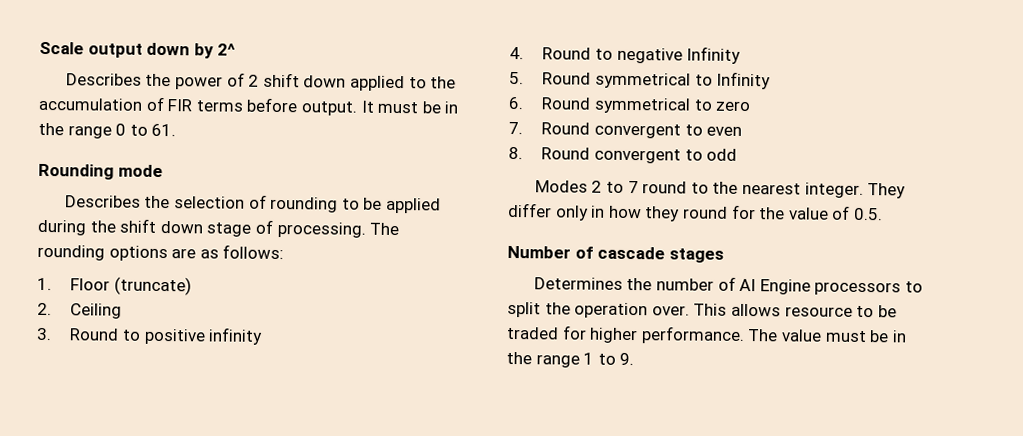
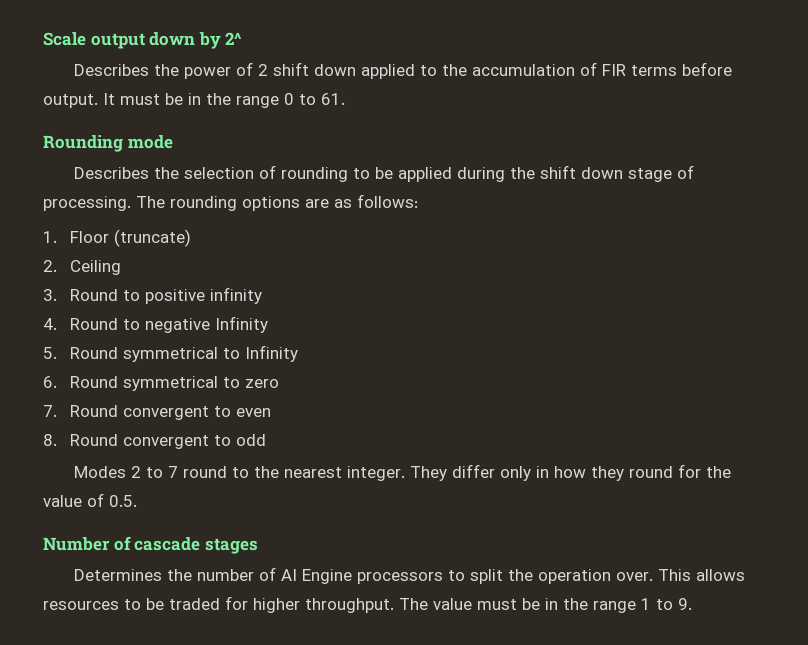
[784,306,853,317] resource -> [43,601,119,610] resources
[640,326,745,344] performance. -> [305,598,394,613] throughput.

